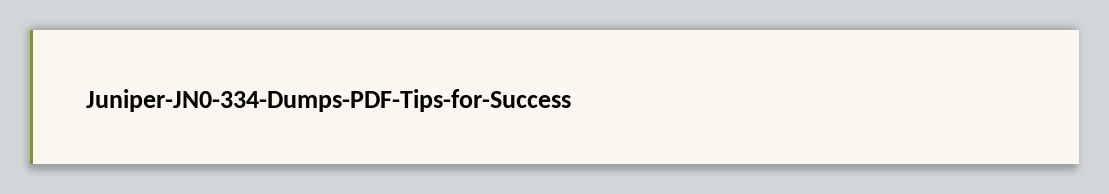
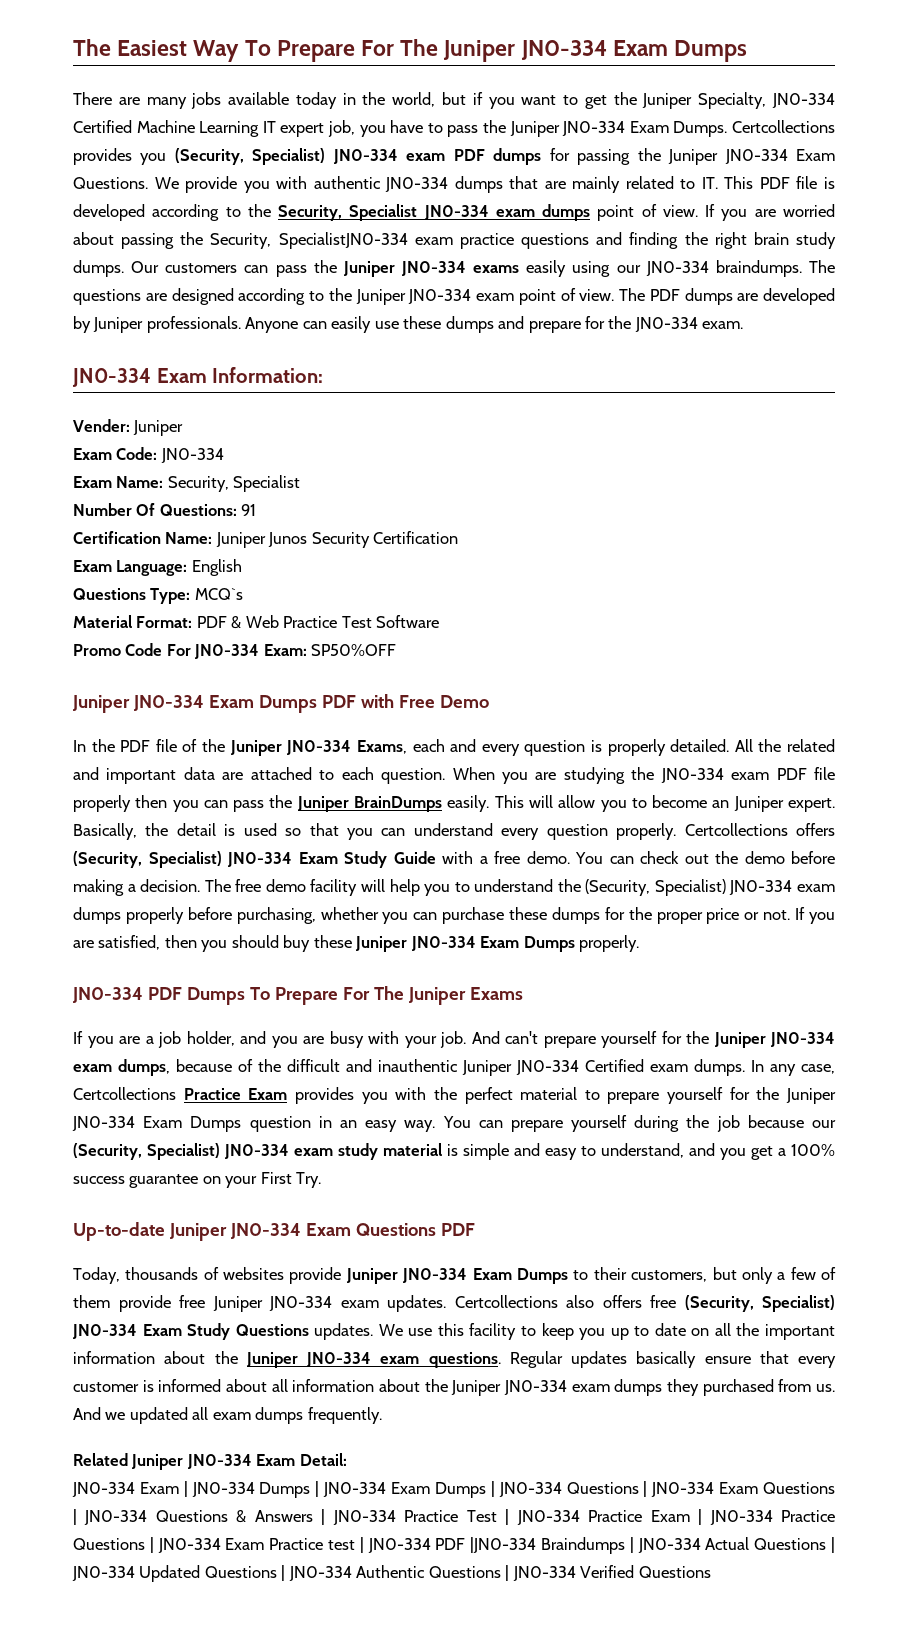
[86,89,571,112] Juniper-JN0-334-Dumps-PDF-Tips-for-Success -> [73,39,748,62] [73,92,836,109] [73,120,836,137] [73,148,835,165] [73,176,835,193] [73,204,835,221] [73,232,837,249] [73,260,835,277] [73,288,835,305] [73,316,744,333] [72,367,324,387] [73,419,184,436] [73,447,224,463] [73,475,301,492] [73,503,257,516] [73,531,459,548] [73,559,242,576] [73,588,243,604] [73,615,440,629] [73,643,397,659] [72,694,489,713] [73,739,835,756] [73,767,835,784] [73,795,835,812] [73,823,836,840] [73,851,835,868] [73,879,835,896] [73,907,835,924] [73,935,640,952] [72,986,523,1005] [73,1031,835,1048] [73,1059,835,1076] [73,1087,836,1104] [72,1115,836,1132] [73,1143,835,1160] [73,1172,322,1188] [73,1222,475,1241] [73,1267,836,1284] [73,1295,835,1312] [72,1323,835,1340] [73,1351,836,1368] [73,1379,835,1396] [73,1407,382,1424] [73,1453,347,1470] [72,1481,836,1498] [73,1509,836,1525] [73,1537,835,1554] [72,1565,711,1582] The Easiest Way To Prepare For The Juniper JN0-334 Exam Dumps // There are many jobs available today in the world, but if you want to get the Juniper Specialty, JN0-334 Certified Machine Learning IT expert job, you have to pass the Juniper JN0-334 Exam Dumps. Certcollections provides you (Security, Specialist) JN0-334 exam PDF dumps for passing the Juniper JN0-334 Exam Questions. We provide you with authentic JN0-334 dumps that are mainly related to IT. This PDF file is developed according to the Security, Specialist JN0-334 exam dumps point of view. If you are worried about passing the Security, SpecialistJN0-334 exam practice questions and finding the right brain study dumps. Our customers can pass the Juniper JN0-334 exams easily using our JN0-334 braindumps. The questions are designed according to the Juniper JN0-334 exam point of view. The PDF dumps are developed by Juniper professionals. Anyone can easily use these dumps and prepare for the JN0-334 exam. // JN0-334 Exam Information: // Vender: Juniper // Exam Code: JN0-334 // Exam Name: Security, Specialist // Number Of Questions: 91 // Certification Name: Juniper Junos Security Certification // Exam Language: English // Questions Type: MCQ`s // Material Format: PDF & Web Practice Test Software // Promo Code For JN0-334 Exam: SP50%OFF // Juniper JN0-334 Exam Dumps PDF with Free Demo // In the PDF file of the Juniper JN0-334 Exams, each and every question is properly detailed. All the related and important data are attached to each question. When you are studying the JN0-334 exam PDF file properly then you can pass the Juniper BrainDumps easily. This will allow you to become an Juniper expert. Basically, the detail is used so that you can understand every question properly. Certcollections offers (Security, Specialist) JN0-334 Exam Study Guide with a free demo. You can check out the demo before making a decision. The free demo facility will help you to understand the (Security, Specialist) JN0-334 exam dumps properly before purchasing, whether you can purchase these dumps for the proper price or not. If you are satisfied, then you should buy these Juniper JN0-334 Exam Dumps properly. // JN0-334 PDF Dumps To Prepare For The Juniper Exams // If you are a job holder, and you are busy with your job. And can't prepare yourself for the Juniper JN0-334 exam dumps, because of the difficult and inauthentic Juniper JN0-334 Certified exam dumps. In any case, Certcollections Practice Exam provides you with the perfect material to prepare yourself for the Juniper JN0-334 Exam Dumps question in an easy way. You can prepare yourself during the job because our (Security, Specialist) JN0-334 exam study material is simple and easy to understand, and you get a 100% success guarantee on your First Try. // Up-to-date Juniper JN0-334 Exam Questions PDF // Today, thousands of websites provide Juniper JN0-334 Exam Dumps to their customers, but only a few of them provide free Juniper JN0-334 exam updates. Certcollections also offers free (Security, Specialist) JN0-334 Exam Study Questions updates. We use this facility to keep you up to date on all the important information about the Juniper JN0-334 exam questions. Regular updates basically ensure that every customer is informed about all information about the Juniper JN0-334 exam dumps they purchased from us. And we updated all exam dumps frequently. // Related Juniper JN0-334 Exam Detail: // JN0-334 Exam | JN0-334 Dumps | JN0-334 Exam Dumps | JN0-334 Questions | JN0-334 Exam Questions | JN0-334 Questions & Answers | JN0-334 Practice Test | JN0-334 Practice Exam | JN0-334 Practice Questions | JN0-334 Exam Practice test | JN0-334 PDF |JN0-334 Braindumps | JN0-334 Actual Questions | JN0-334 Updated Questions | JN0-334 Authentic Questions | JN0-334 Verified Questions

